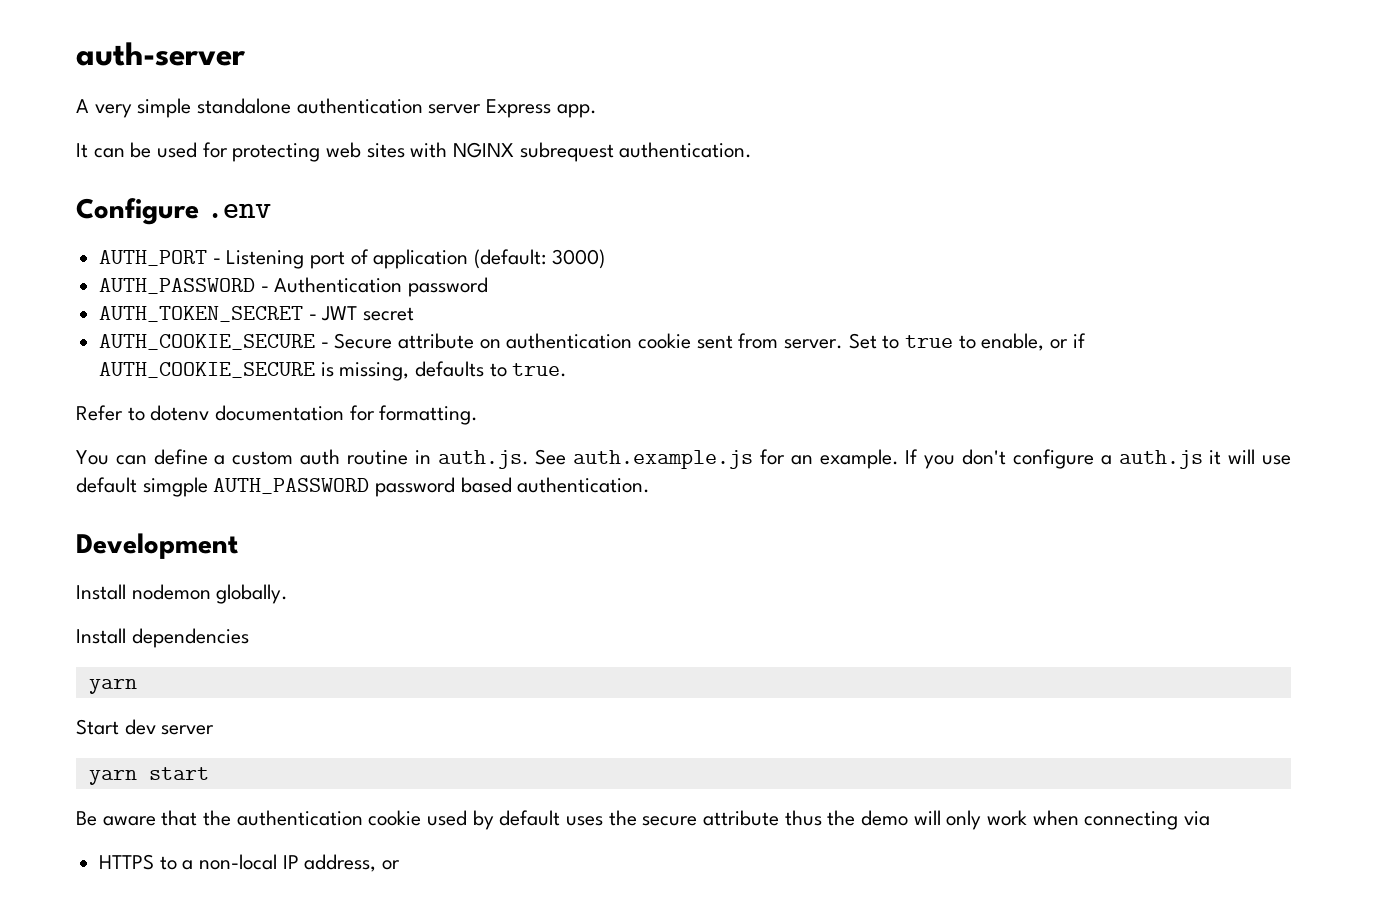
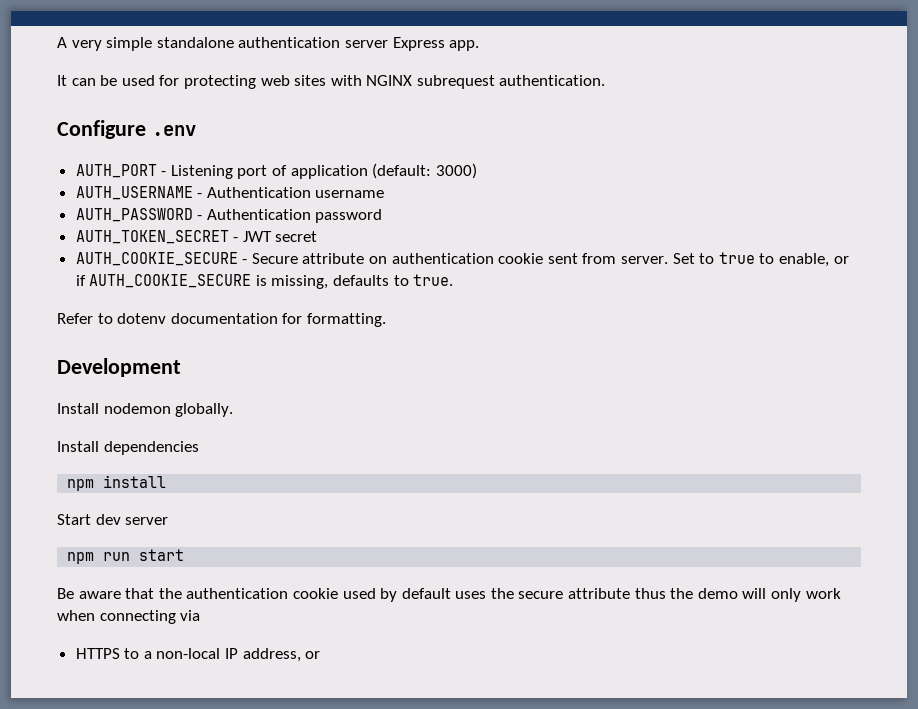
[76,42,246,66] auth-server // -> (57, 42) none
(605, 259) none -> [75,186,385,200] // AUTH_USERNAME - Authentication username
[76,449,1291,469] [76,477,651,497] // You can define a custom auth routine in auth.js. See auth.example.js for an example. If you don't configure a auth.js it will use default simgple AUTH_PASSWORD password based authentication. -> (386, 320) none
[88,679,137,694] yarn -> [67,475,167,491] npm install
[88,770,137,785] yarn -> [67,552,131,564] npm run

